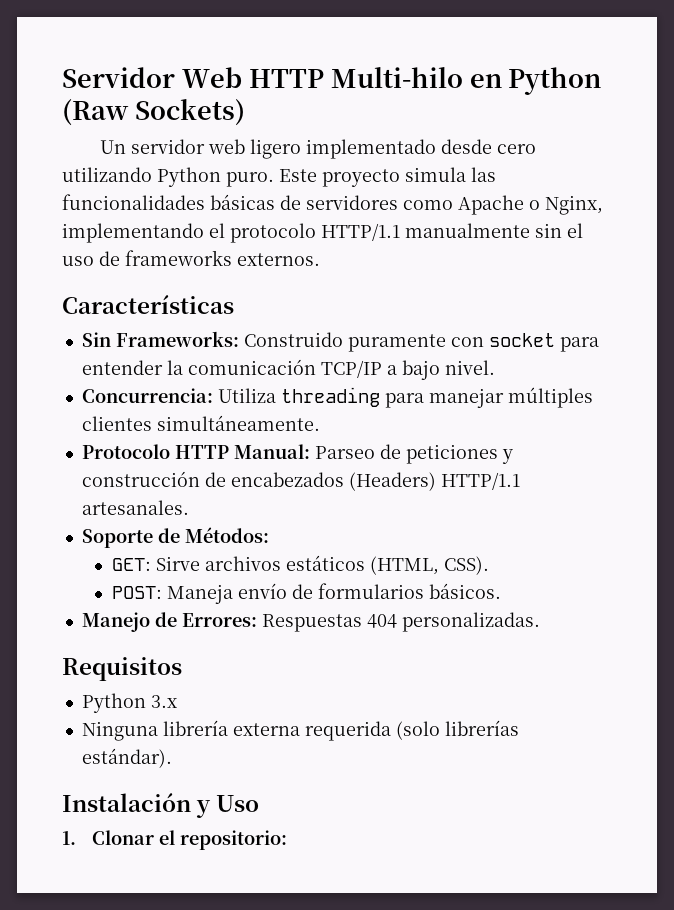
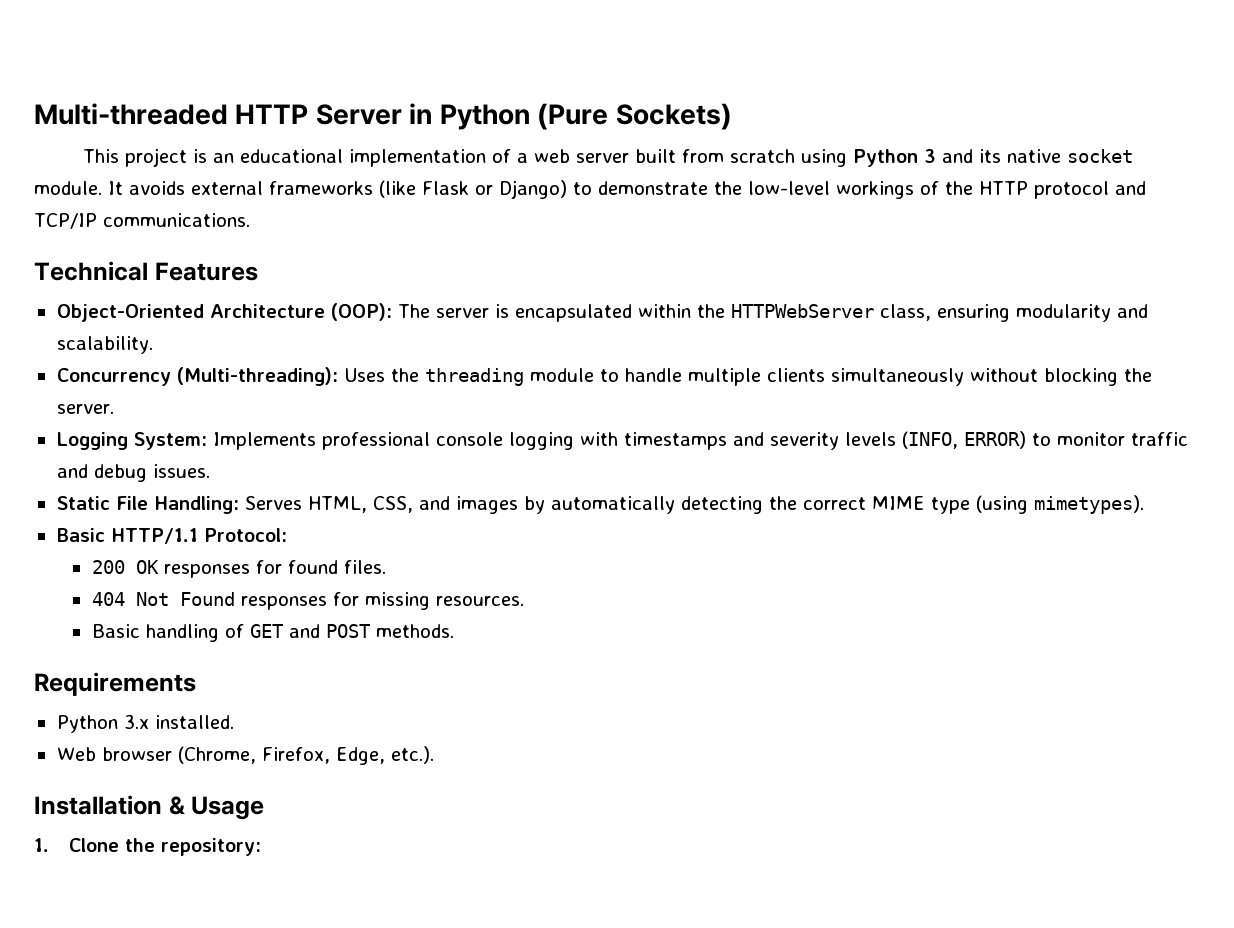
[62,67,602,95] [62,99,245,126] [100,139,537,159] [62,167,496,187] [62,194,603,215] [62,223,583,243] [62,250,320,266] [62,295,234,314] [81,331,599,352] [81,359,495,380] [81,387,593,408] [81,415,320,431] [81,444,513,464] [81,471,520,491] [81,500,189,515] [81,527,269,548] [111,555,489,575] [111,583,501,604] [81,612,540,632] [62,657,182,681] [81,693,177,713] [81,720,519,741] [81,748,172,768] [62,793,260,818] [62,830,287,850] Servidor Web HTTP Multi-hilo en Python (Raw Sockets) // Un servidor web ligero implementado desde cero utilizando Python puro. Este proyecto simula las funcionalidades básicas de servidores como Apache o Nginx, implementando el protocolo HTTP/1.1 manualmente sin el uso de frameworks externos. // Características // Sin Frameworks: Construido puramente con socket para entender la comunicación TCP/IP a bajo nivel. // Concurrencia: Utiliza threading para manejar múltiples clientes simultáneamente. // Protocolo HTTP Manual: Parseo de peticiones y construcción de encabezados (Headers) HTTP/1.1 artesanales. // Soporte de Métodos: // GET: Sirve archivos estáticos (HTML, CSS). // POST: Maneja envío de formularios básicos. // Manejo de Errores: Respuestas 404 personalizadas. // Requisitos // Python 3.x // Ninguna librería externa requerida (solo librerías estándar). // Instalación y Uso // 1. Clonar el repositorio: -> [34,103,732,130] [82,148,1133,167] [34,180,1146,199] [34,213,250,229] [34,261,258,281] [56,303,1148,322] [56,336,153,354] [56,367,1152,386] [56,404,114,414] [56,431,1188,450] [56,464,210,482] [56,495,1144,514] [56,528,287,544] [91,560,386,578] [91,592,524,610] [91,624,454,642] [34,672,196,696] [56,714,234,733] [56,746,434,765] [34,795,265,820] [34,838,262,856] Multi-threaded HTTP Server in Python (Pure Sockets) // This project is an educational implementation of a web server built from scratch using Python 3 and its native socket module. It avoids external frameworks (like Flask or Django) to demonstrate the low-level workings of the HTTP protocol and TCP/IP communications. // Technical Features // Object-Oriented Architecture (OOP): The server is encapsulated within the HTTPWebServer class, ensuring modularity and scalability. // Concurrency (Multi-threading): Uses the threading module to handle multiple clients simultaneously without blocking the server. // Logging System: Implements professional console logging with timestamps and severity levels (INFO, ERROR) to monitor traffic and debug issues. // Static File Handling: Serves HTML, CSS, and images by automatically detecting the correct MIME type (using mimetypes). // Basic HTTP/1.1 Protocol: // 200 OK responses for found files. // 404 Not Found responses for missing resources. // Basic handling of GET and POST methods. // Requirements // Python 3.x installed. // Web browser (Chrome, Firefox, Edge, etc.). // Installation & Usage // 1. Clone the repository:

